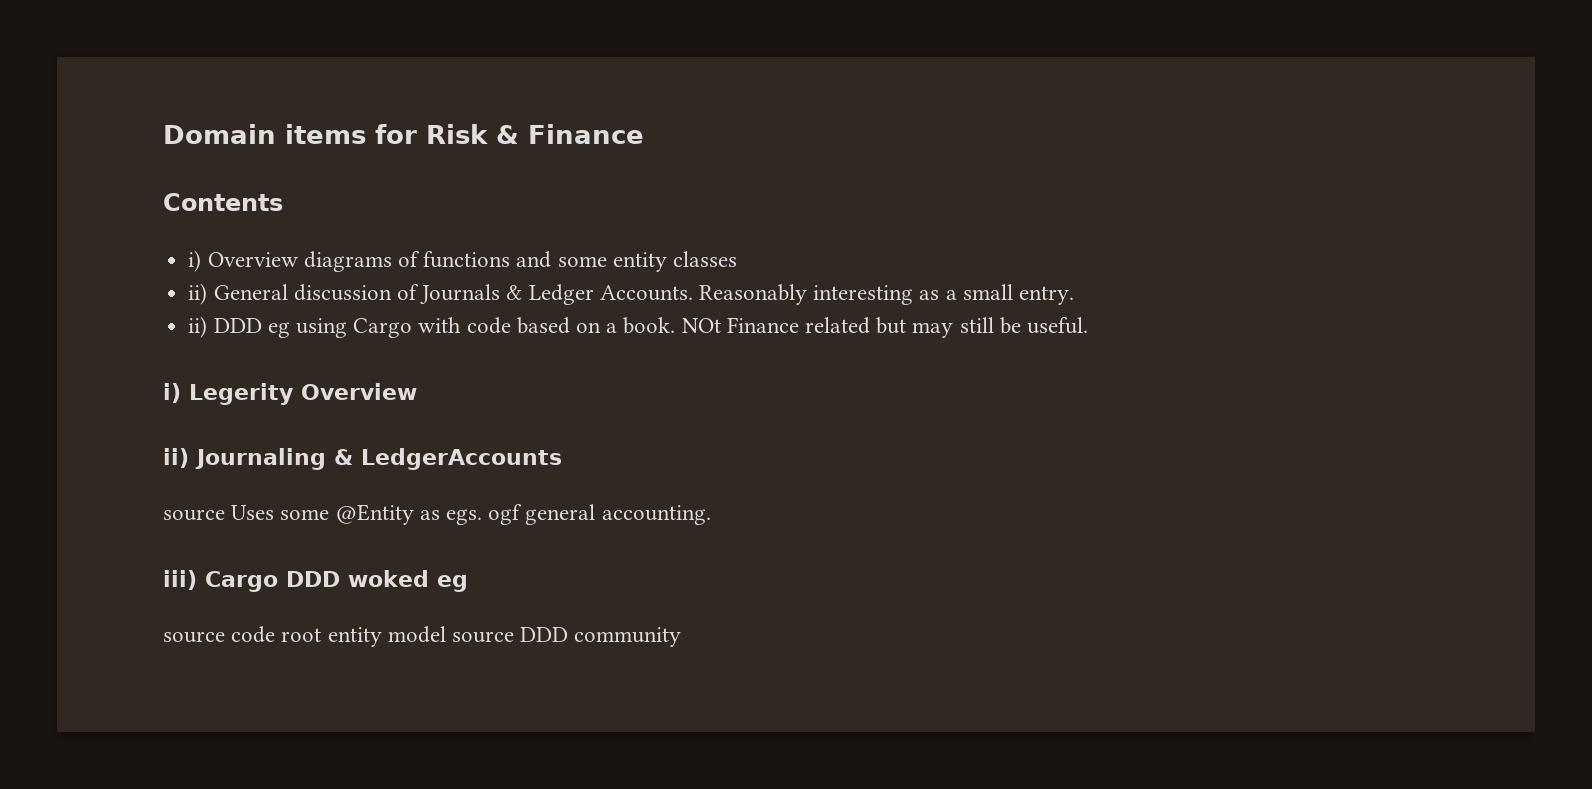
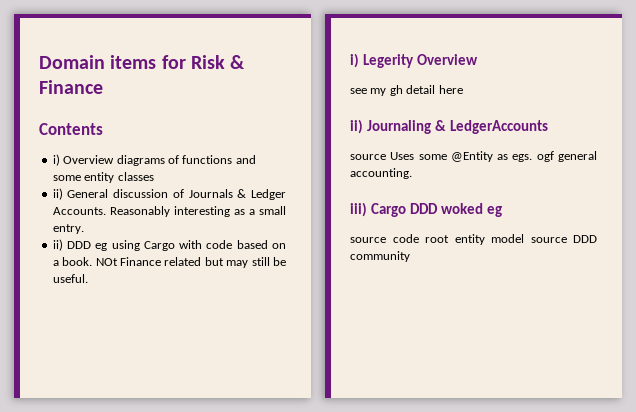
(417, 391) none -> [350,85,463,96] // see my gh detail here

